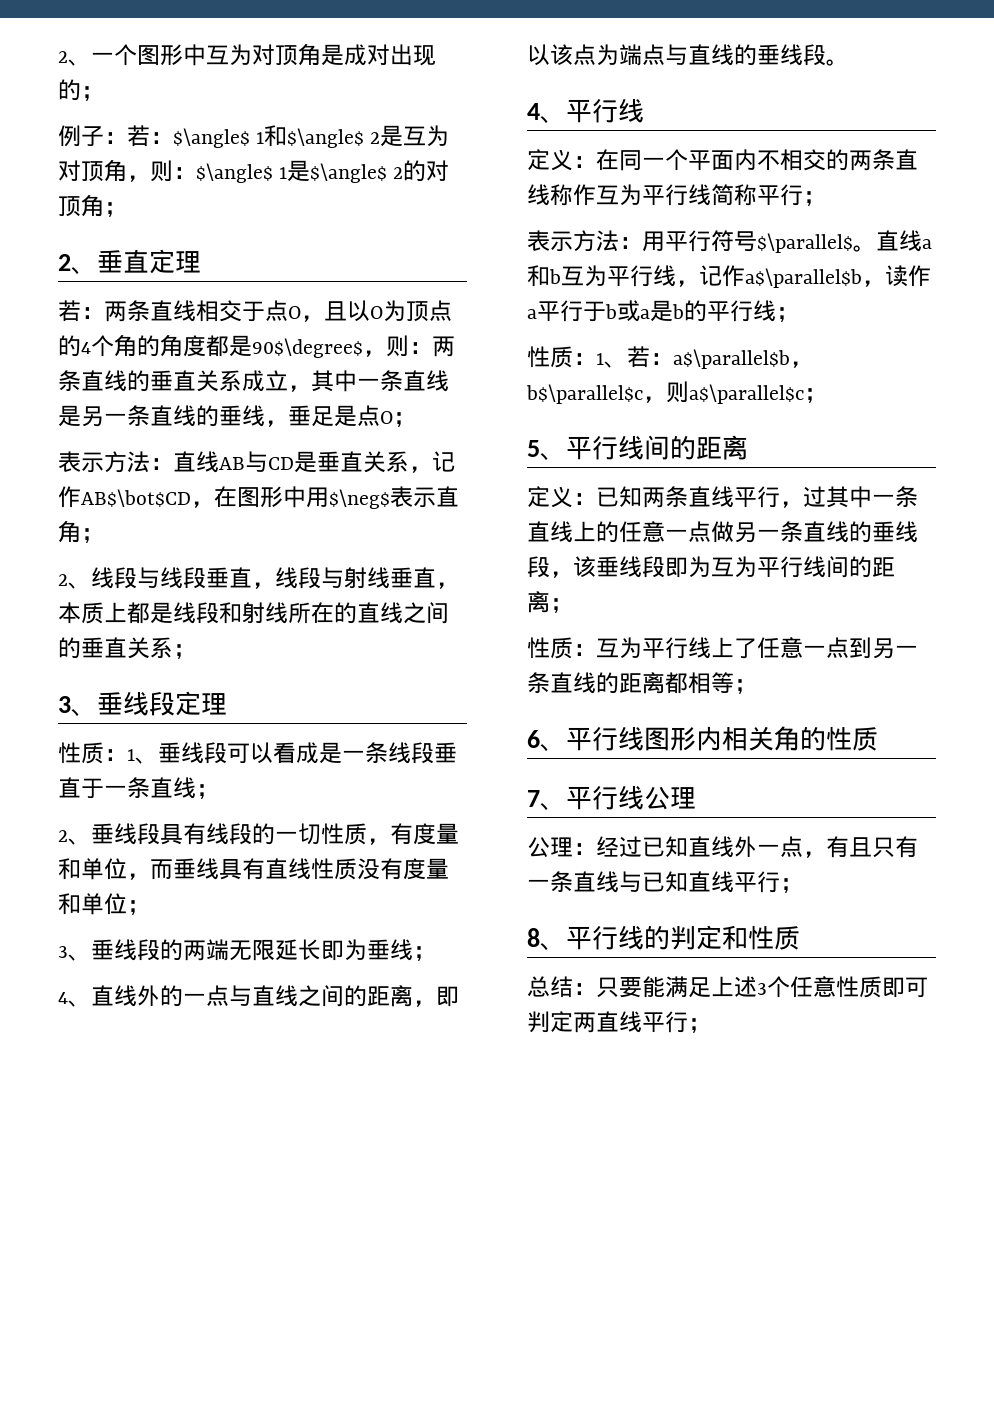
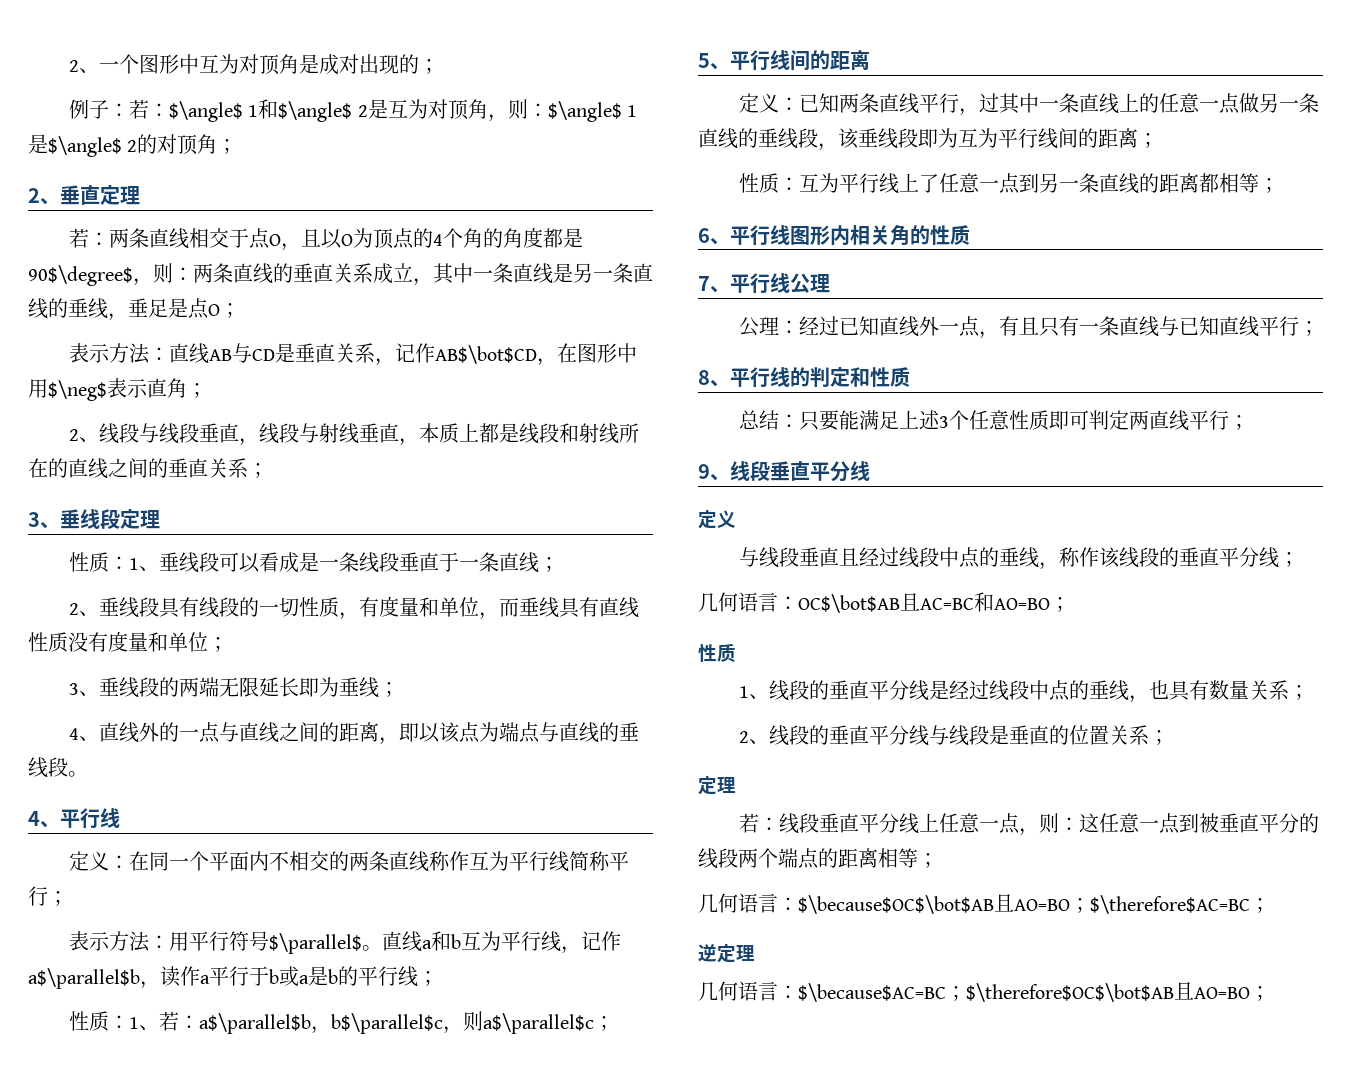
(711, 1025) none -> [698,461,870,482] [698,510,736,529] [738,547,1299,570] [698,592,1070,613] [698,643,736,662] [738,680,1309,703] [738,725,1169,746] [698,776,736,795] [738,813,1319,836] [698,848,938,869] [698,893,1270,914] [698,944,755,963] [698,981,1270,1002] // 9、线段垂直平分线 // 定义 // 与线段垂直且经过线段中点的垂线，称作该线段的垂直平分线； // 几何语言：OC$\bot$AB且AC=BC和AO=BO； // 性质 // 1、线段的垂直平分线是经过线段中点的垂线，也具有数量关系； // 2、线段的垂直平分线与线段是垂直的位置关系； // 定理 // 若：线段垂直平分线上任意一点，则：这任意一点到被垂直平分的线段两个端点的距离相等； // 几何语言：$\because$OC$\bot$AB且AO=BO；$\therefore$AC=BC； // 逆定理 // 几何语言：$\because$AC=BC；$\therefore$OC$\bot$AB且AO=BO；

